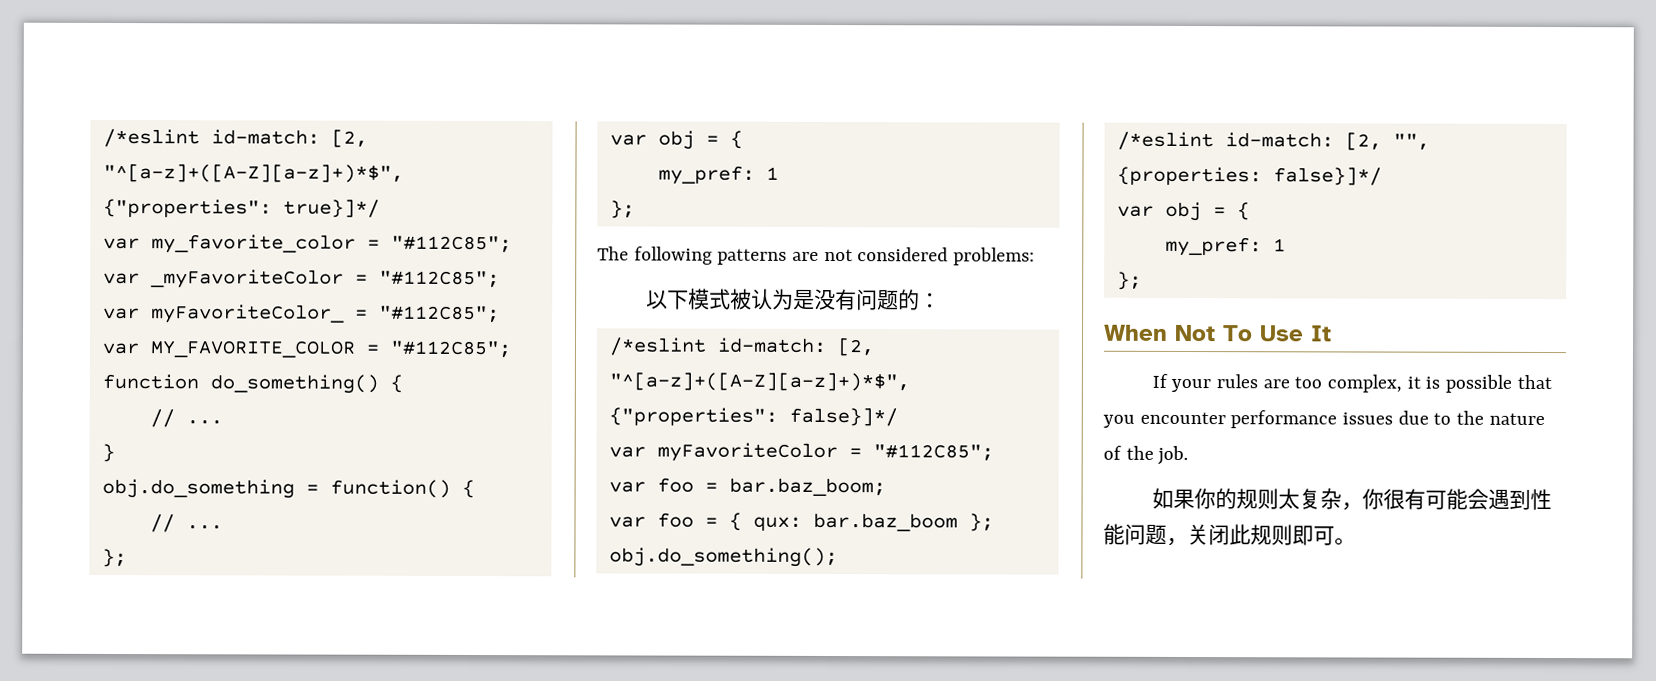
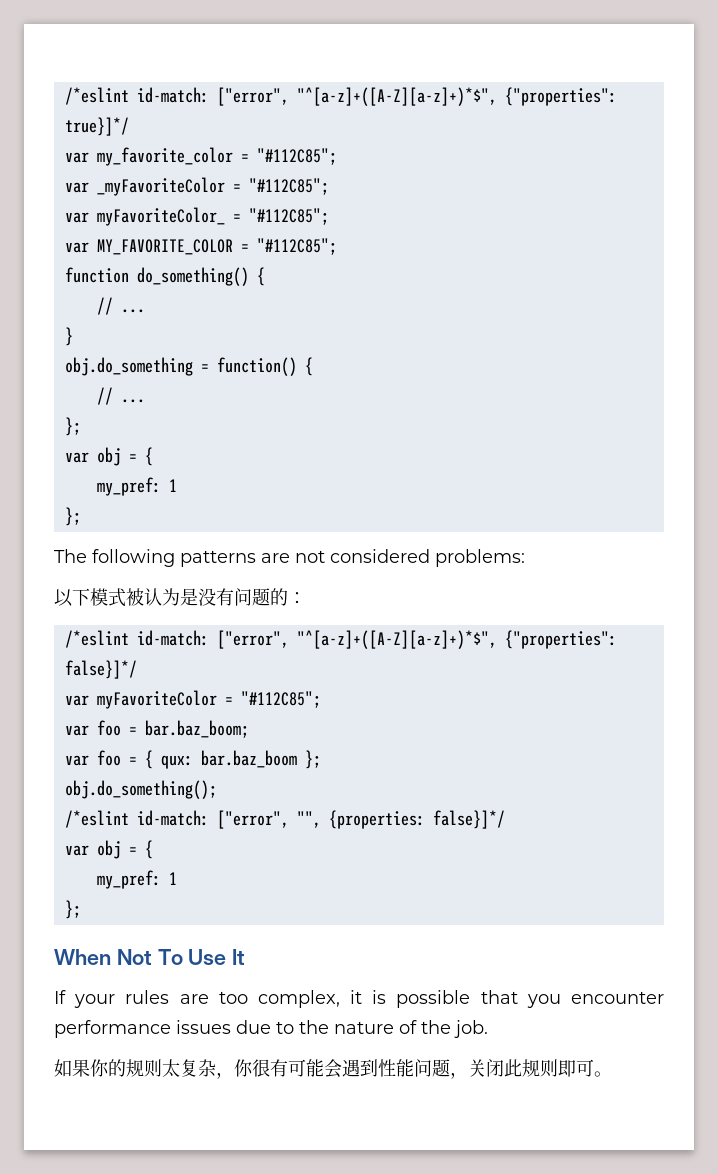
[102,128,368,148] /*eslint id-match: [2, -> [64,87,289,106] /*eslint id-match: ["error",
[836,338,875,357] [2, -> [216,630,289,649] ["error",
[1344,132,1382,151] [2, -> [216,810,289,829] ["error",

